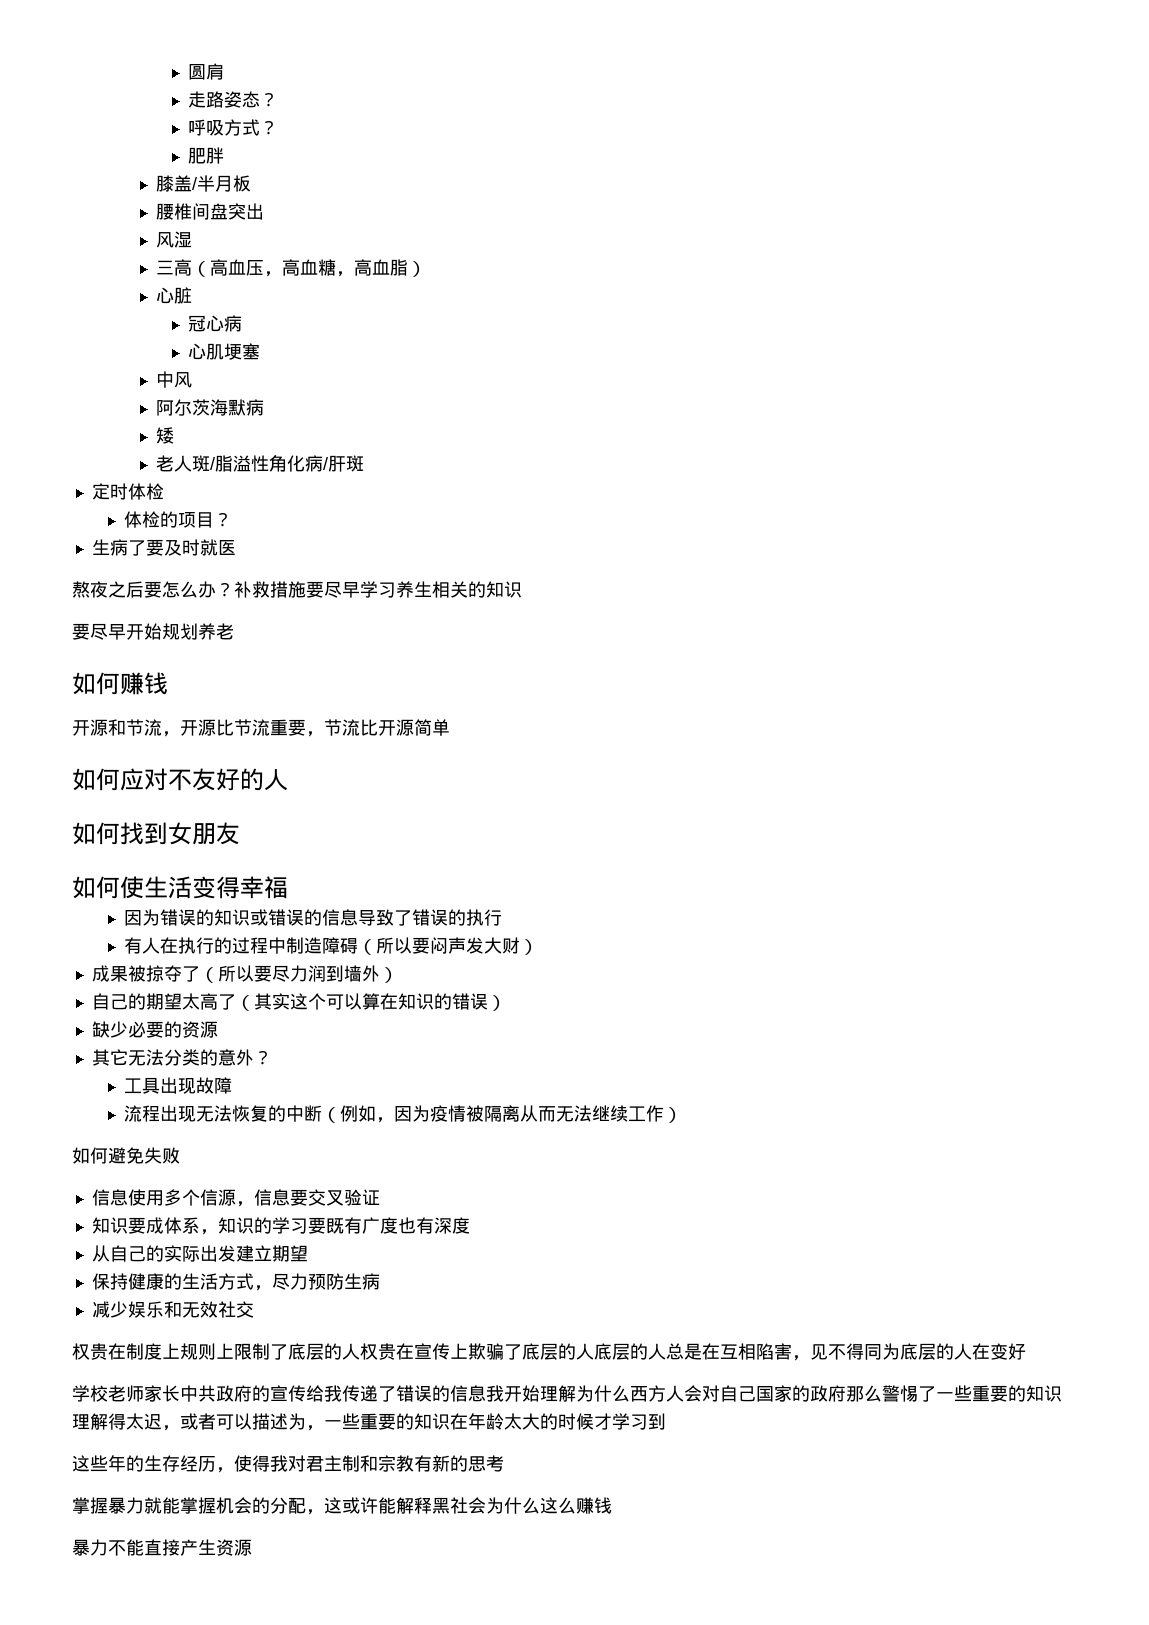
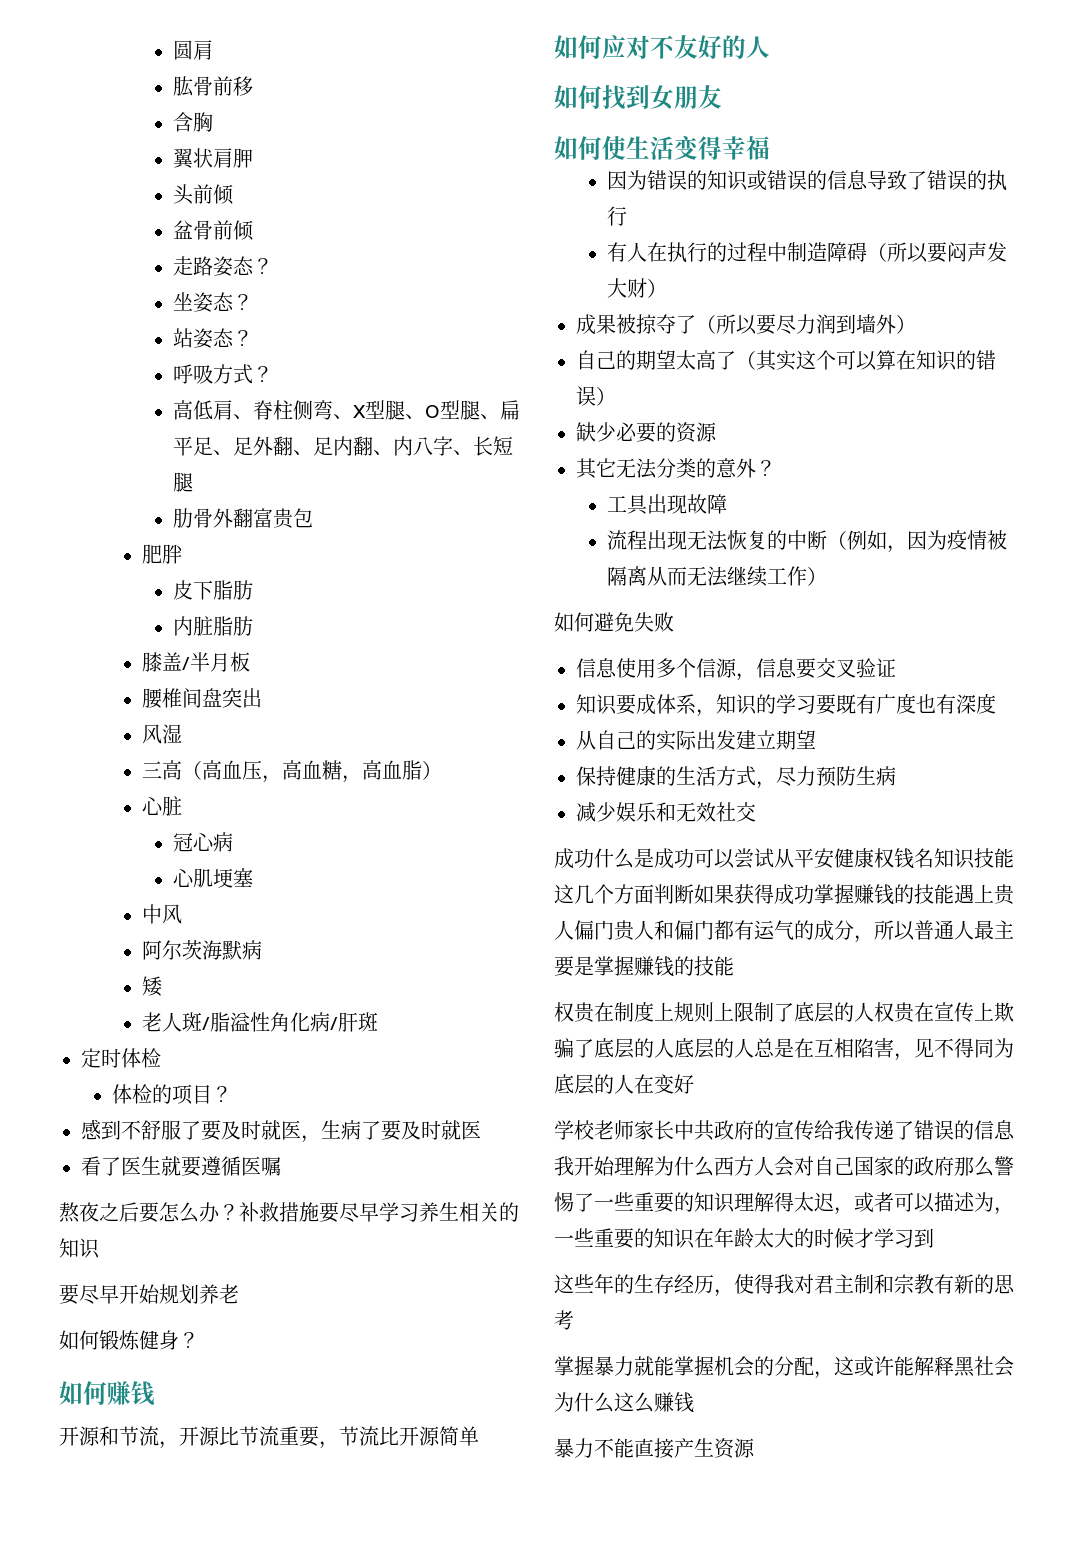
(225, 71) none -> [172,76,253,97] [172,112,213,132] [172,148,253,169] [172,184,234,205] [172,220,254,241] // 肱骨前移 // 含胸 // 翼状肩胛 // 头前倾 // 盆骨前倾
(279, 99) none -> [172,292,253,313] [172,328,253,349] // 坐姿态？ // 站姿态？
[188,147,225,164] 肥胖 -> [172,400,520,420] [172,436,513,456] [172,472,193,492] [172,508,313,529] [142,544,184,564] [172,580,253,600] [172,616,253,636] 高低肩、脊柱侧弯、X型腿、O型腿、扁平足、足外翻、足内翻、内八字、长短腿 // 肋骨外翻富贵包 // 肥胖 // 皮下脂肪 // 内脏脂肪
(232, 519) none -> [81,1119,321,1143] 感到不舒服了要及时就医，
(236, 547) none -> [81,1156,281,1177] // 看了医生就要遵循医嘱
(234, 631) none -> [59,1330,199,1350] // 如何锻炼健身？
(254, 1309) none -> [554,848,1014,869] [554,884,1016,905] [554,920,1014,943] [554,956,734,977] // 成功什么是成功可以尝试从平安健康权钱名知识技能这几个方面判断如果获得成功掌握赚钱的技能遇上贵人偏门贵人和偏门都有运气的成分，所以普通人最主要是掌握赚钱的技能

